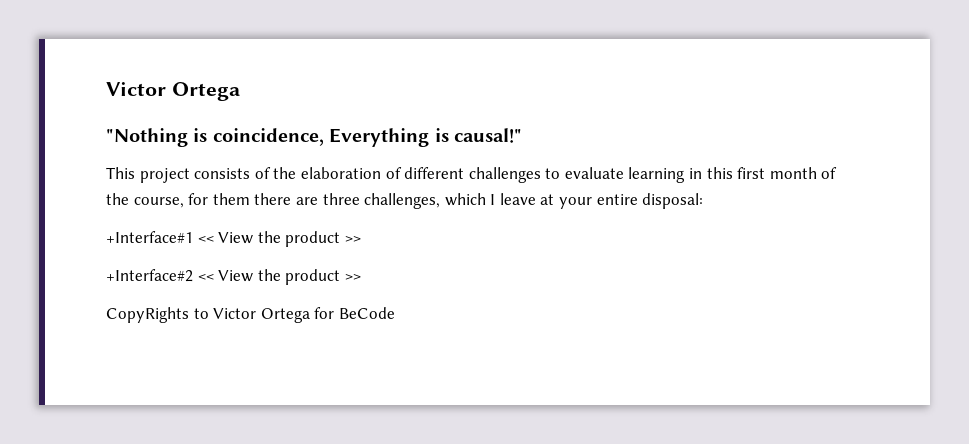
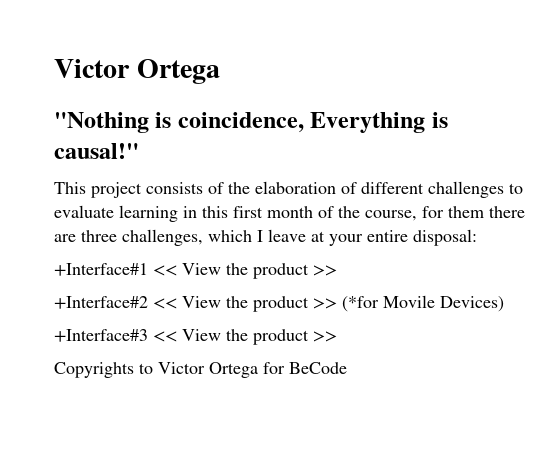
[106,307,189,323] // CopyRights -> [342,295,504,312] [54,329,337,345] [54,362,134,378] (*for Movile Devices) // +Interface#3 << View the product >> // Copyrights

